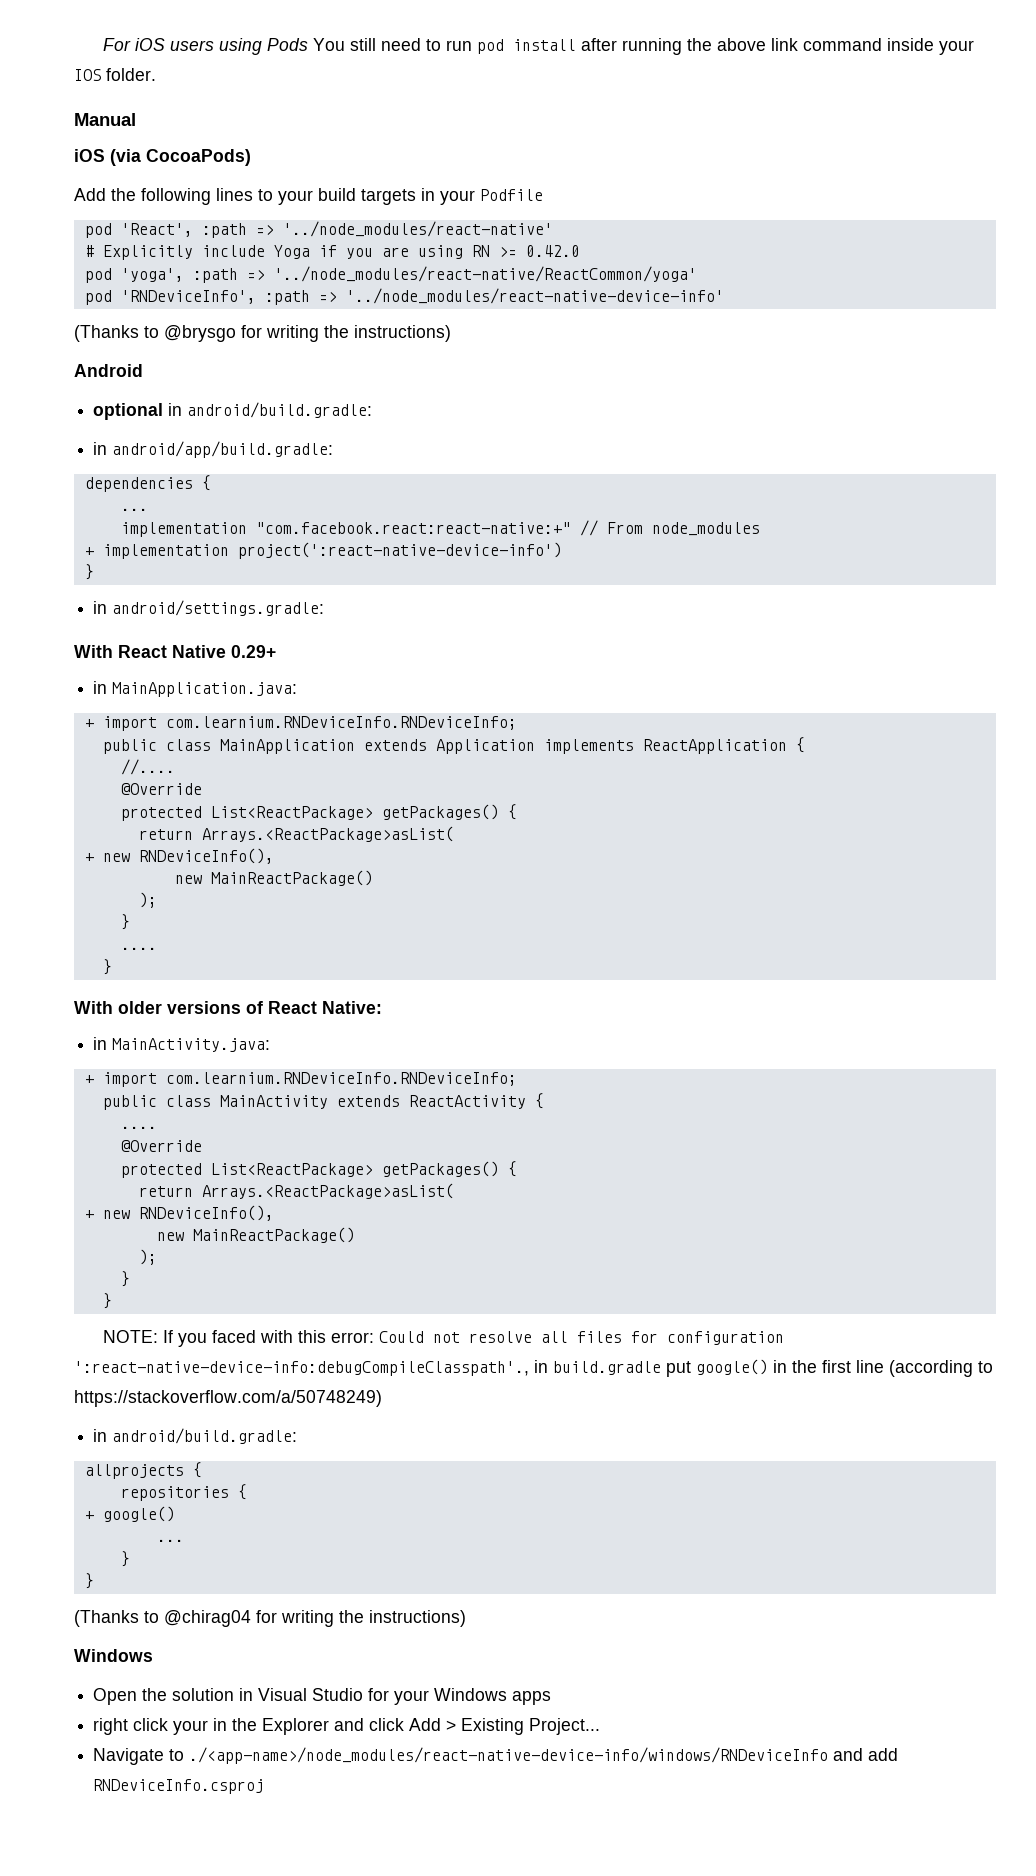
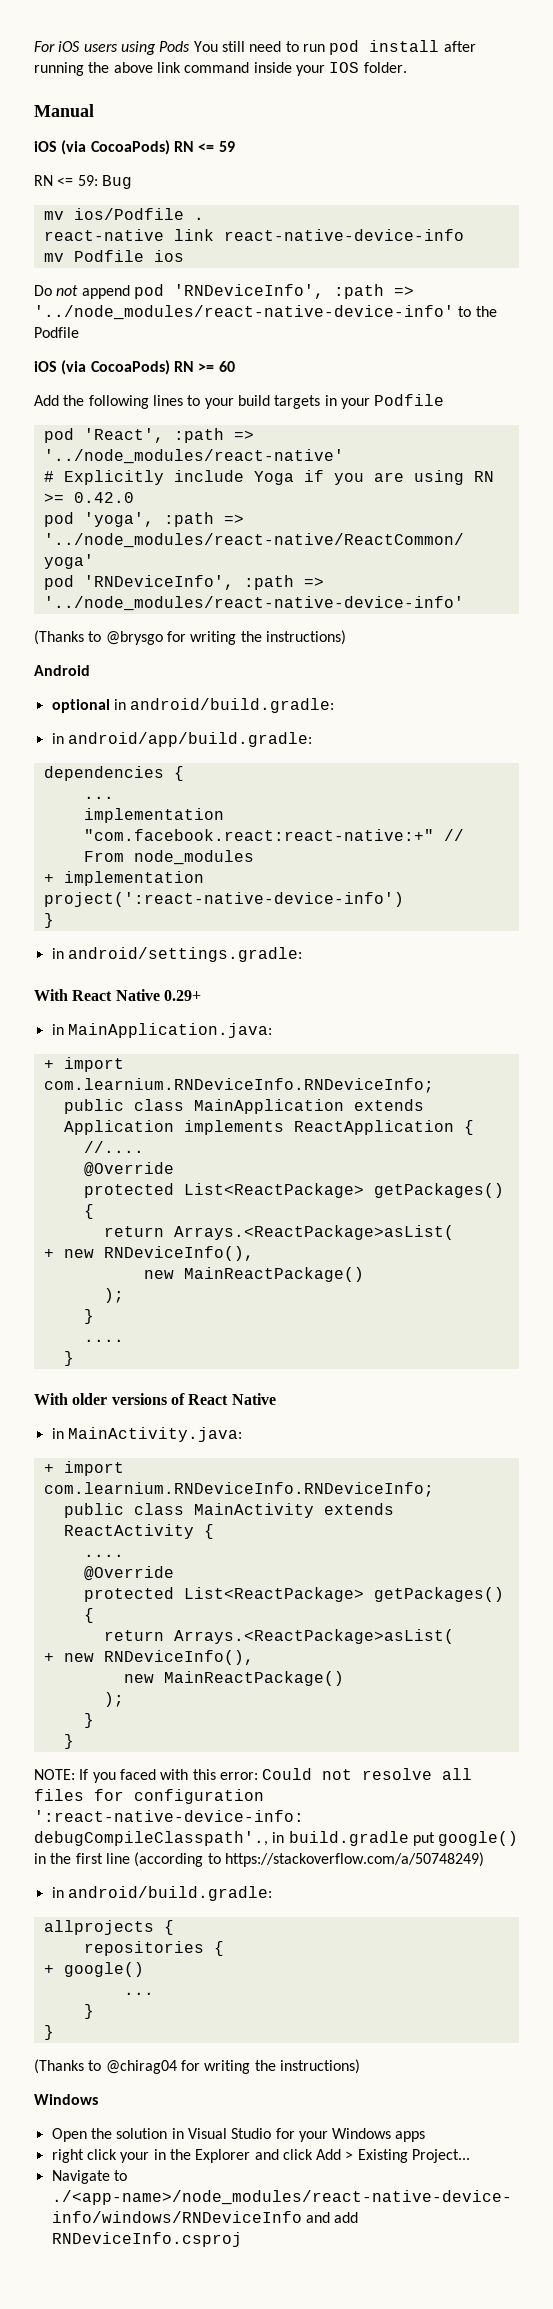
(251, 157) none -> [173,141,235,152] [34,175,132,189] [43,208,204,220] [43,229,464,241] [43,250,184,262] [34,284,414,299] [34,305,497,320] [34,327,79,338] [34,360,235,375] RN <= 59 // RN <= 59: Bug // mv ios/Podfile . // react-native link react-native-device-info // mv Podfile ios // Do not append pod 'RNDeviceInfo', :path => '../node_modules/react-native-device-info' to the Podfile // iOS (via CocoaPods) RN >= 60
[322,1001,382,1014] Native: -> [231,1393,276,1405] Native

